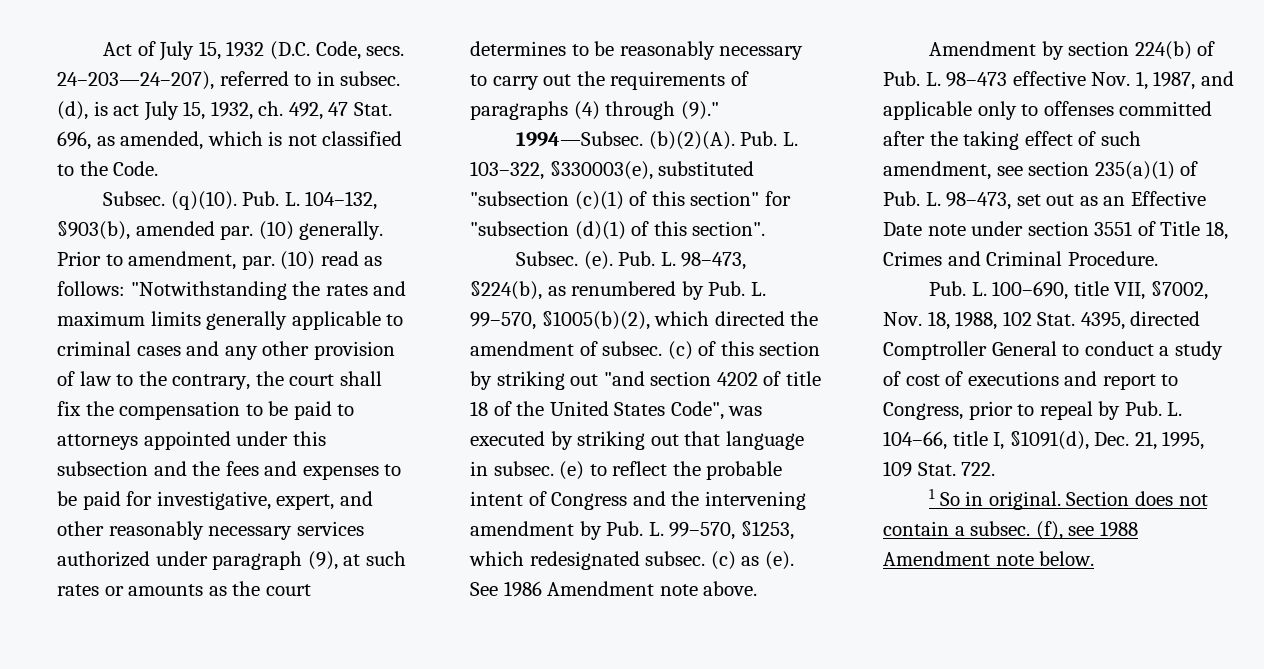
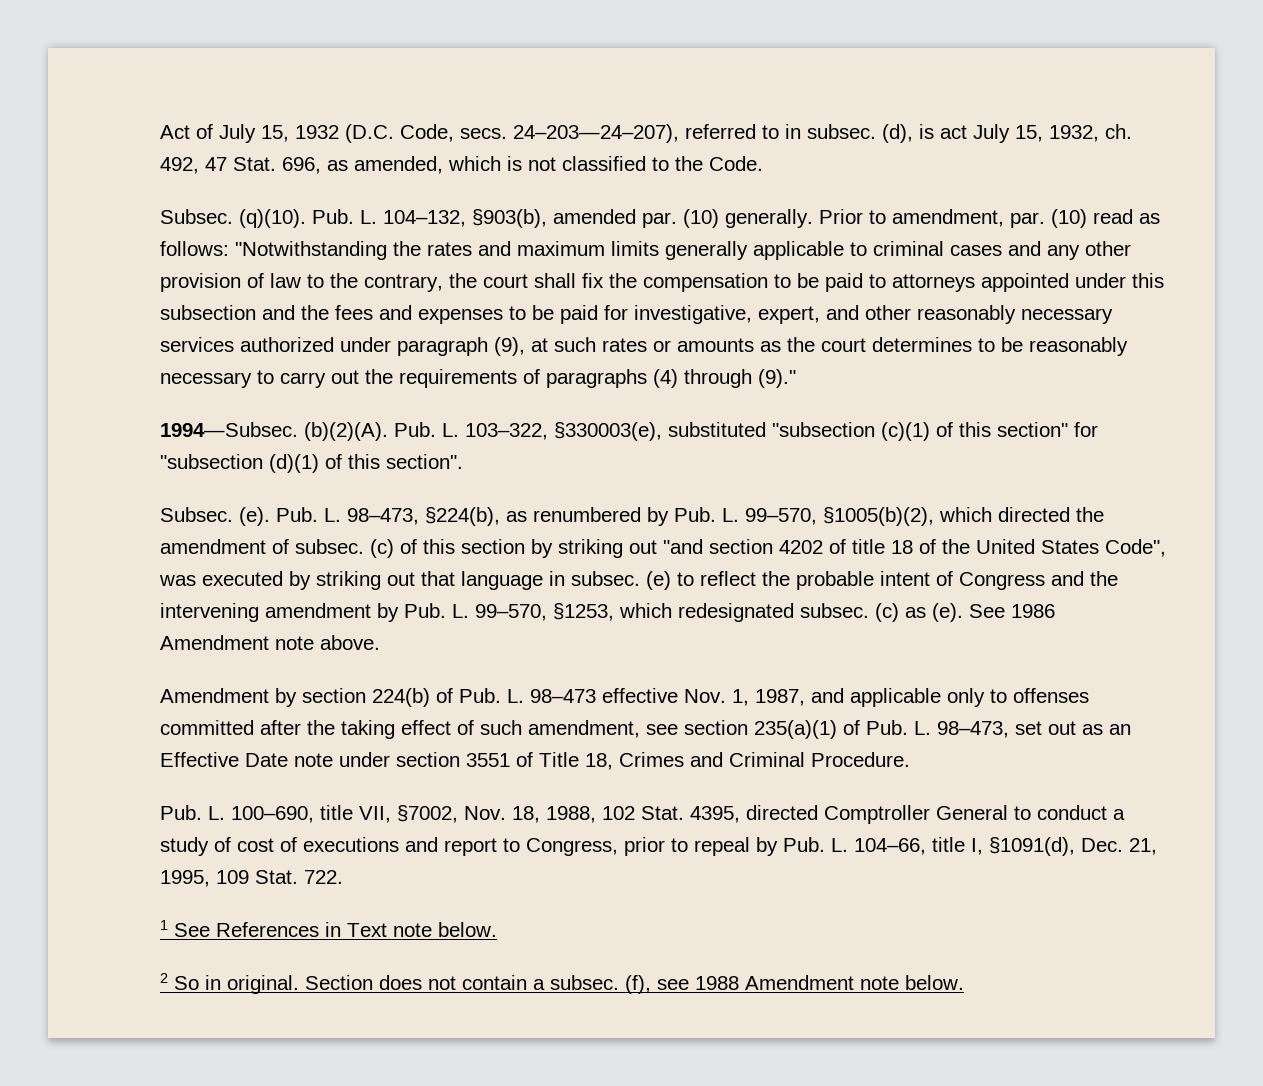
(936, 494) none -> [174,922,497,937] [160,973,168,983] See References in Text note below. // 2

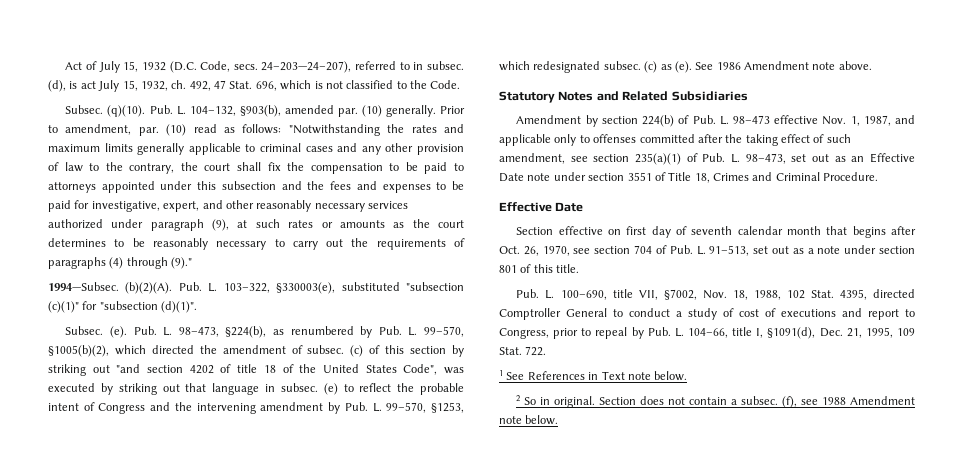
[327,156,443,174] as amended, -> (277, 86) none
[881,422,1098,441] [160,454,463,473] (c)(1) of this section" for "subsection (d)(1) of this section". -> [48,301,198,313] (c)(1)" for "subsection (d)(1)".
(380, 642) none -> [499,91,748,103] // Statutory Notes and Related Subsidiaries
(910, 759) none -> [499,202,584,212] [516,226,916,238] [499,245,915,256] [499,264,580,273] // Effective Date // Section effective on first day of seventh calendar month that begins after Oct. 26, 1970, see section 704 of Pub. L. 91–513, set out as a note under section 801 of this title.

